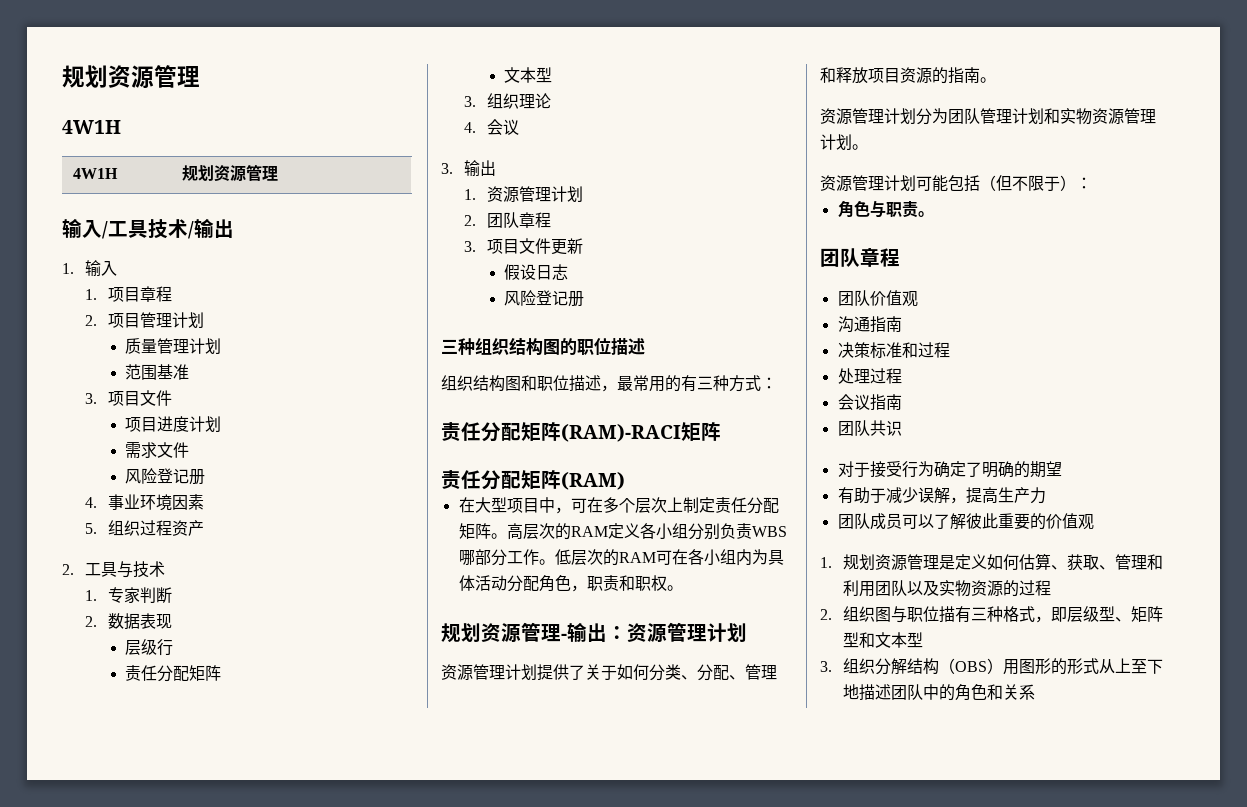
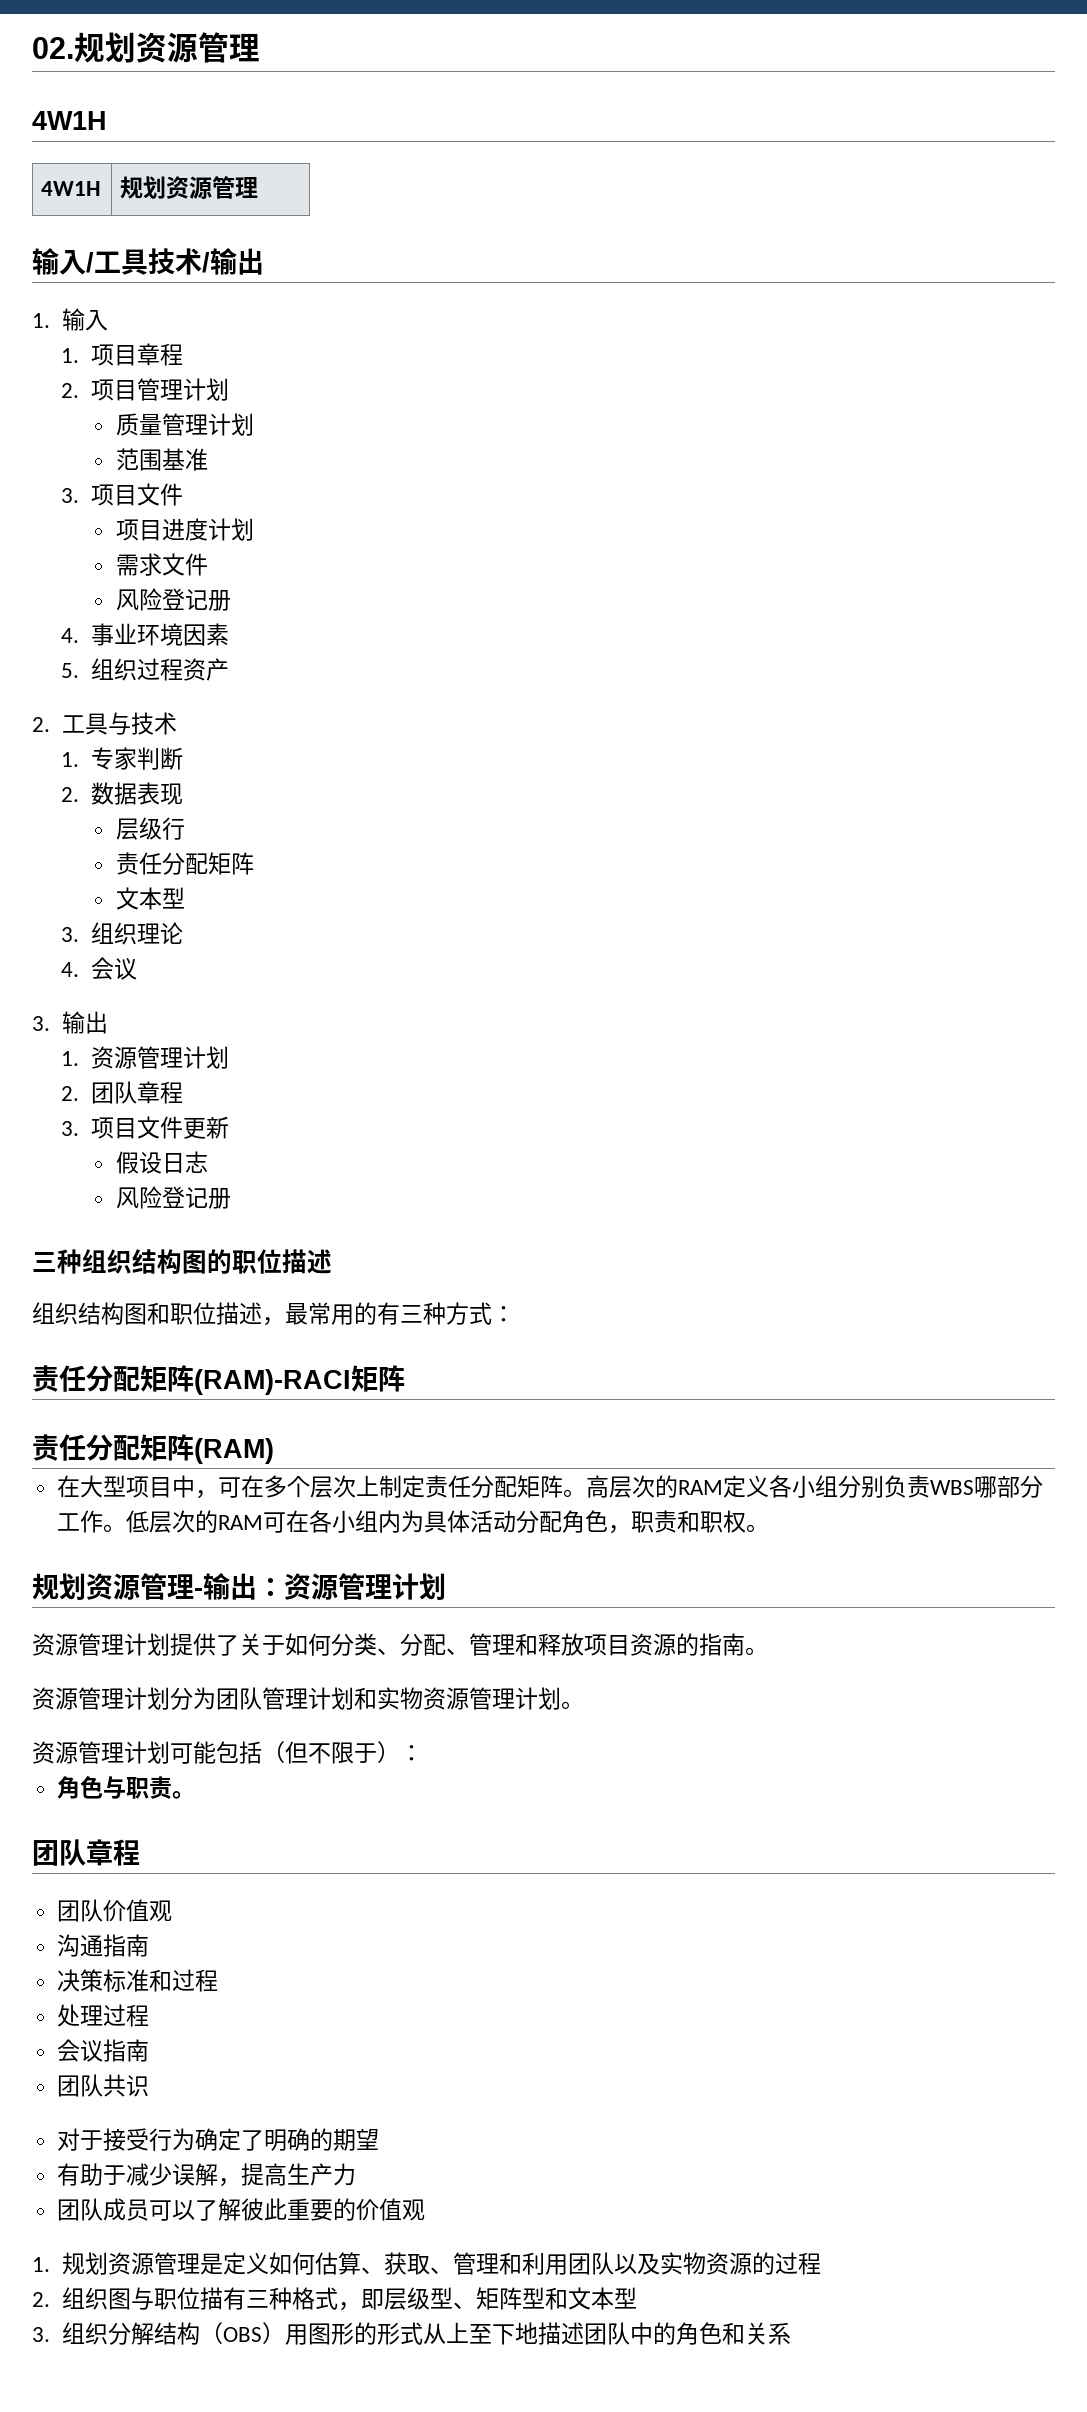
(62, 76) none -> [32,37,74,59] 02.

